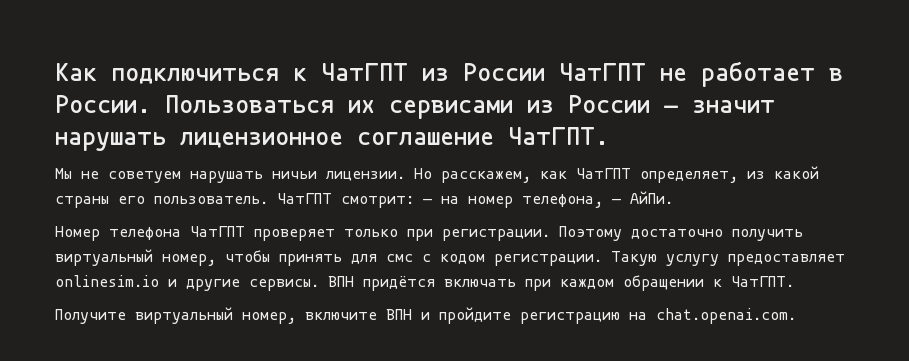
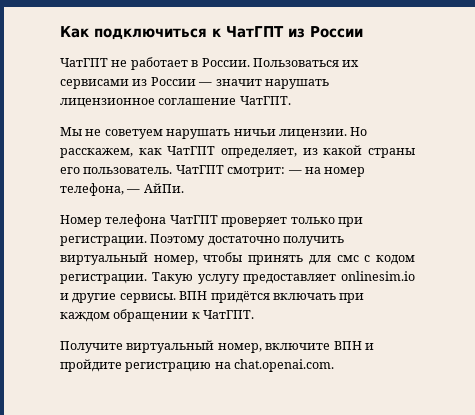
(545, 72) none -> (363, 32) //

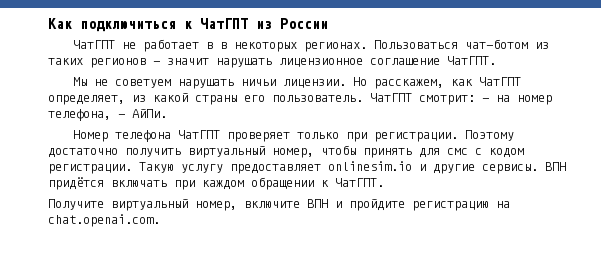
[201,58,360,67] [60,77,196,89] России. Пользоваться их сервисами из России -> [219,39,549,52] [48,58,146,68] в некоторых регионах. Пользоваться чат-ботом из таких регионов

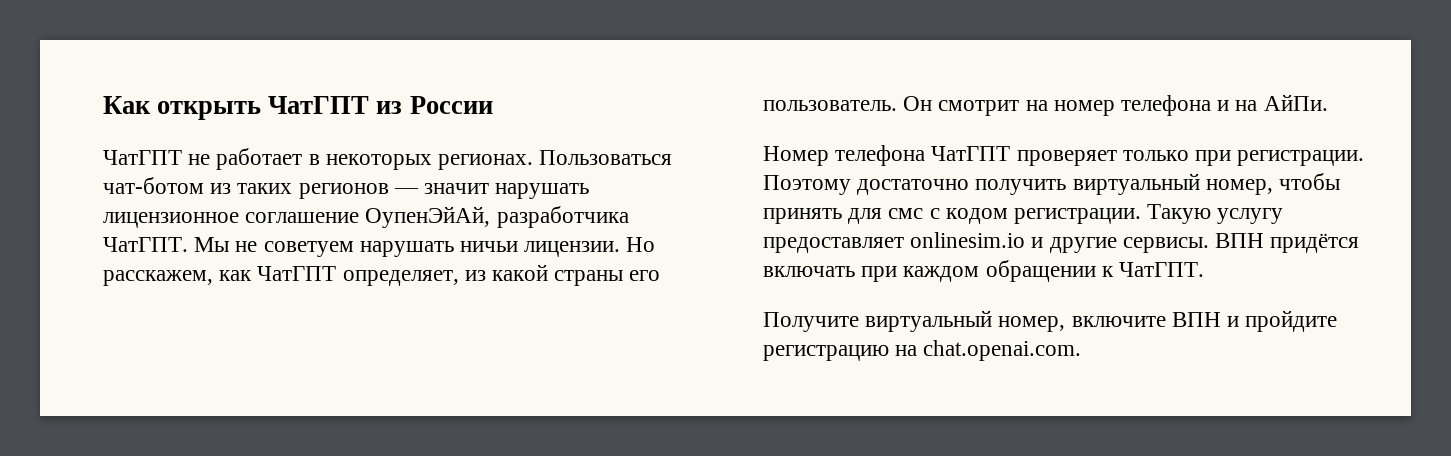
[80,21,192,32] подключиться к -> [157,101,262,120] открыть
[219,42,227,49] в -> (320, 159) none
[447,56,496,65] ЧатГПТ. // -> [365,206,629,228] [103,237,188,252] ОупенЭйАй, разработчика ЧатГПТ.
[370,93,552,105] [48,109,125,121] ЧатГПТ смотрит: — на номер телефона, — -> [903,95,1258,116] Он смотрит на номер телефона и на

